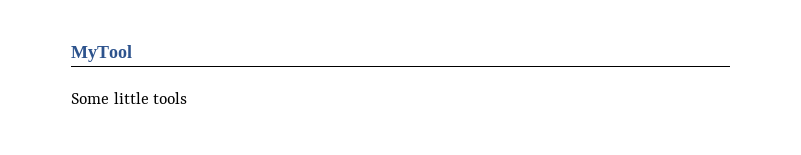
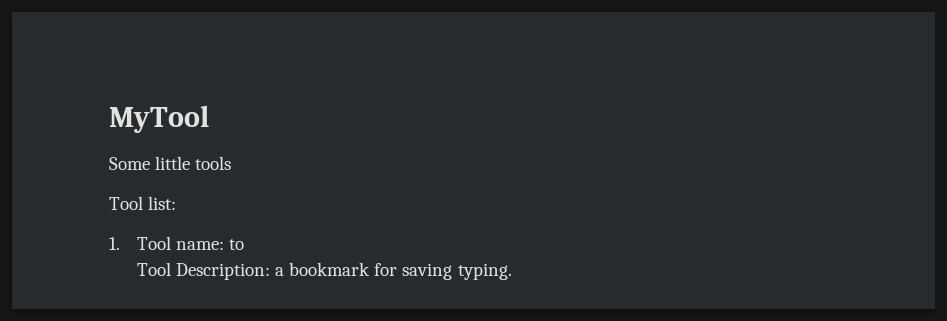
(188, 98) none -> [109,196,177,210] [109,236,245,250] [136,262,512,280] // Tool list: // 1. Tool name: to // Tool Description: a bookmark for saving typing.

